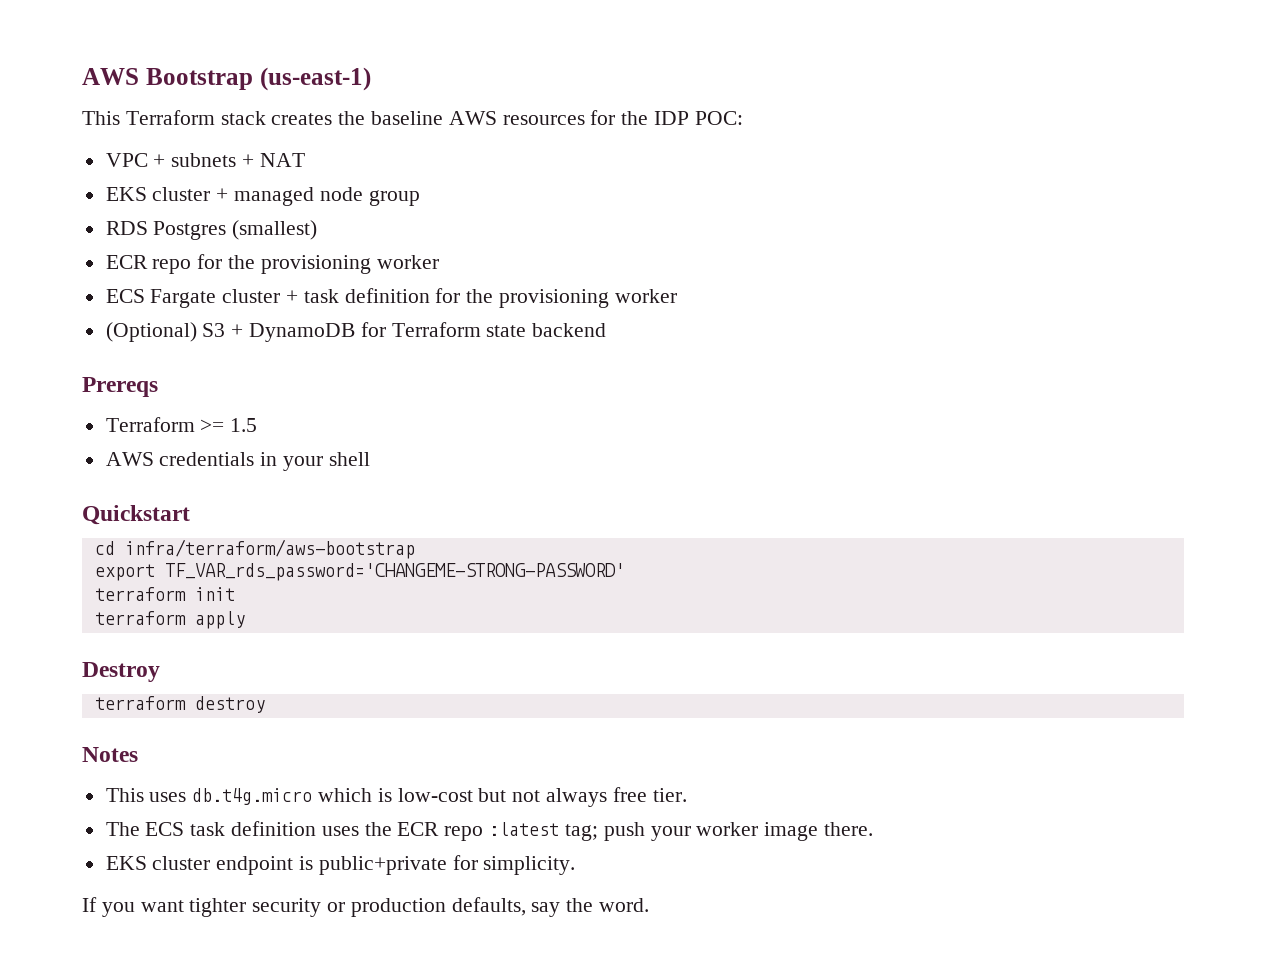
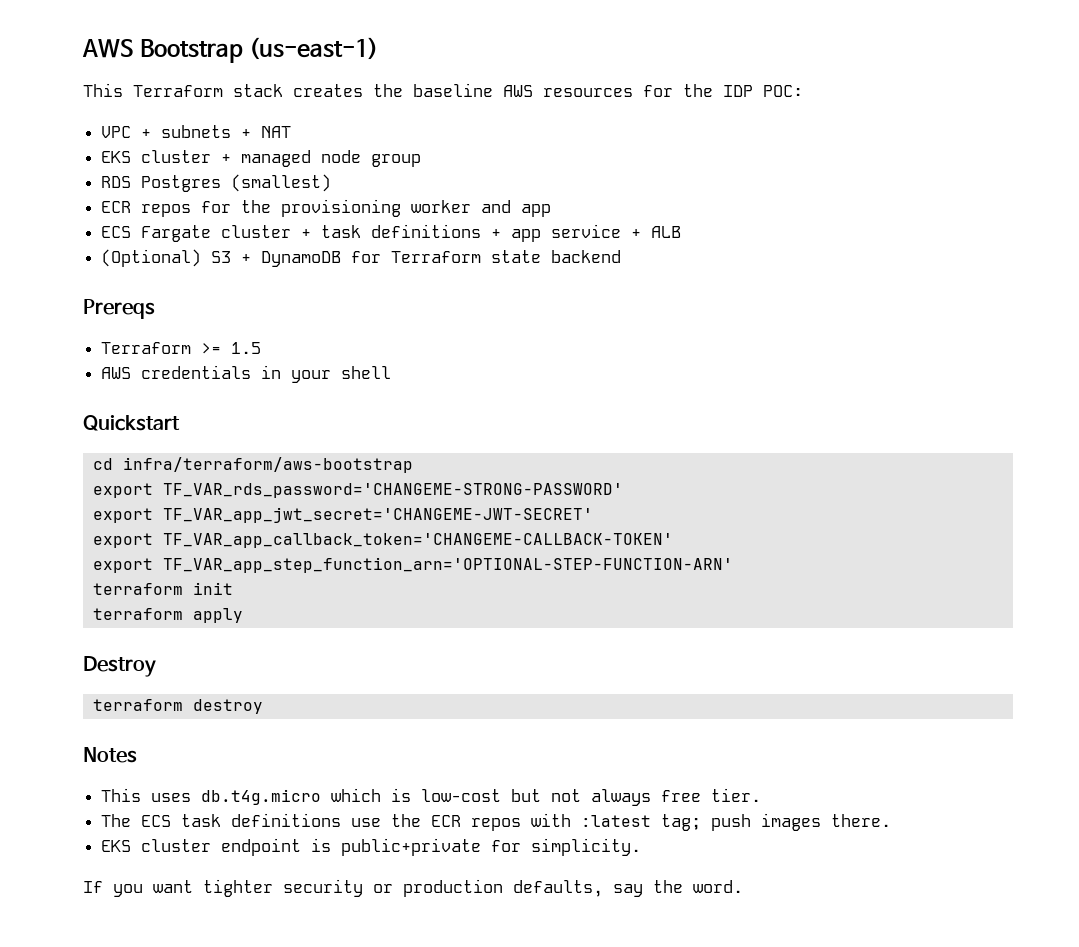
[152,254,439,274] repo for the provisioning worker -> [141,199,552,217] repos for the provisioning worker and app
[344,288,677,308] definition for the provisioning worker -> [371,224,682,242] definitions + app service + ALB
(625, 572) none -> [92,507,593,523] [92,533,673,548] [92,557,733,573] // export TF_VAR_app_jwt_secret='CHANGEME-JWT-SECRET' // export TF_VAR_app_callback_token='CHANGEME-CALLBACK-TOKEN' // export TF_VAR_app_step_function_arn='OPTIONAL-STEP-FUNCTION-ARN'
[231,821,819,841] definition uses the ECR repo :latest tag; push your worker image -> [231,813,822,831] definitions use the ECR repos with :latest tag; push images

